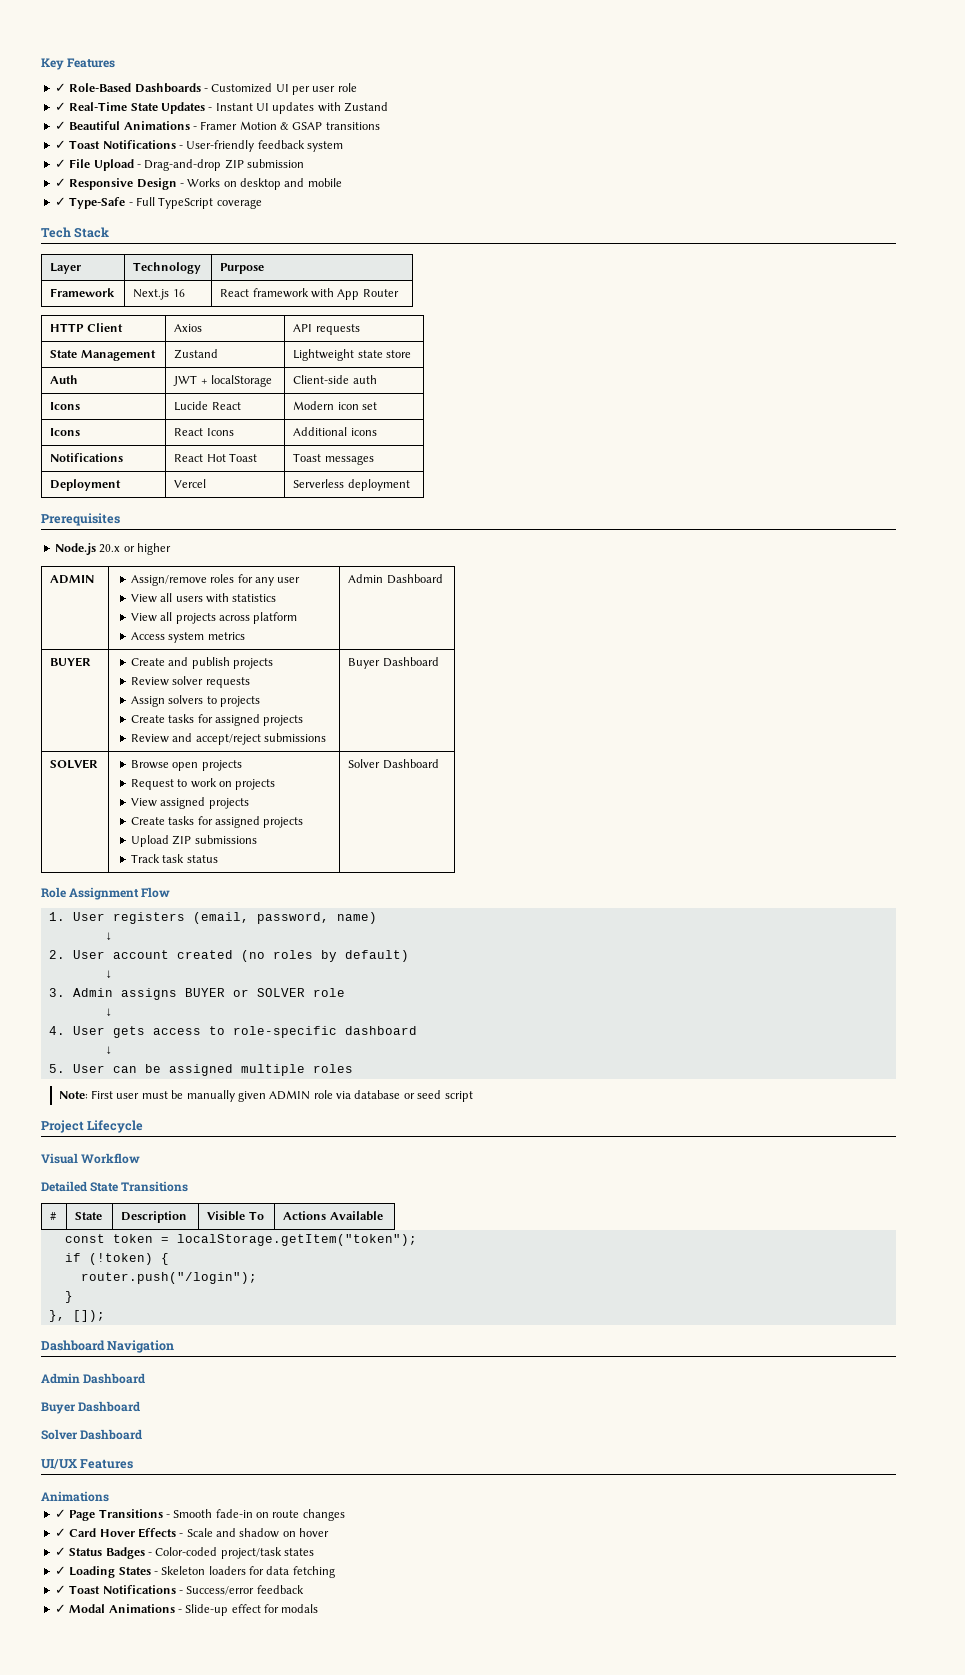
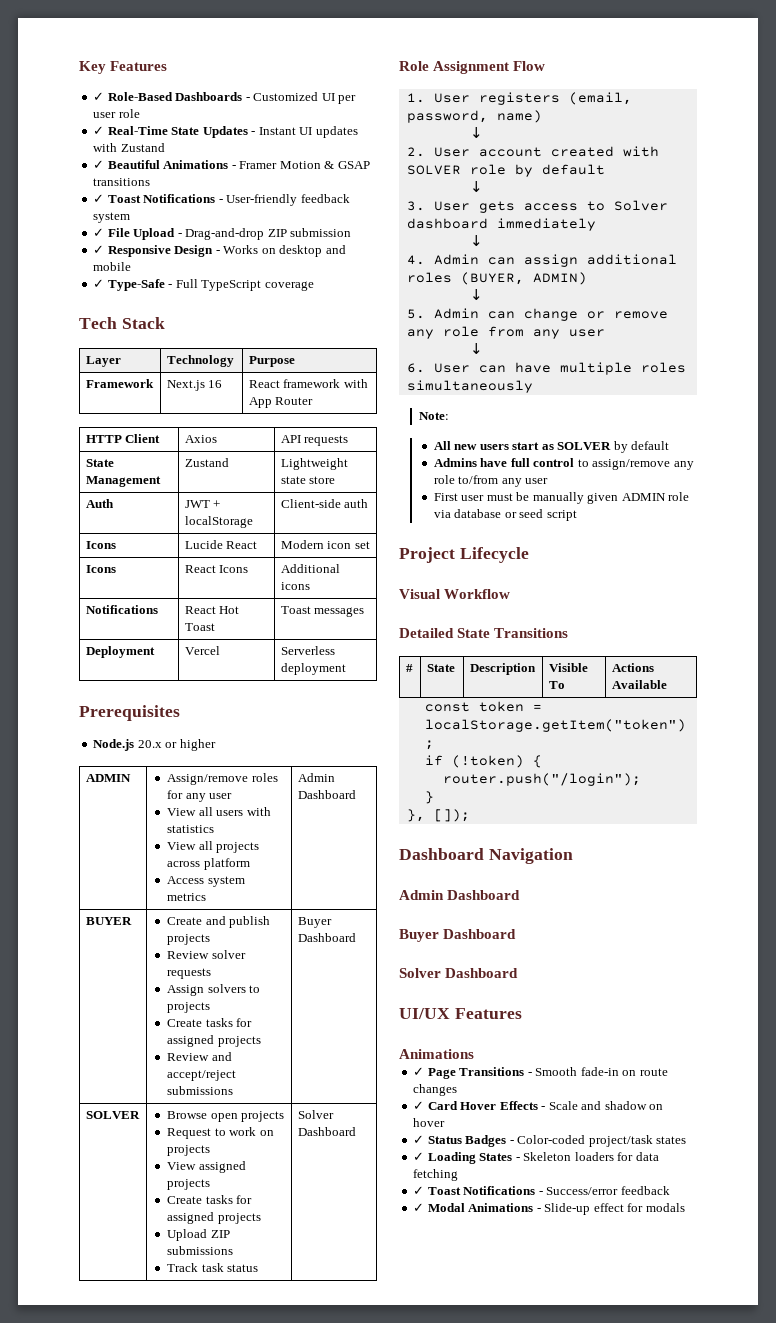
[240,950,409,962] [104,970,113,978] [48,988,345,1000] [104,1008,113,1016] [48,1026,417,1038] [104,1046,113,1054] [48,1064,233,1076] (no roles by default) // ↓ // 3. Admin assigns BUYER or SOLVER role // ↓ // 4. User gets access to role-specific dashboard // ↓ // 5. User can be assigned -> [622,146,659,157] [406,164,605,177] [469,181,483,192] [406,200,668,213] [406,218,596,231] [469,235,483,246] [406,254,677,267] [406,272,587,285] [469,289,483,300] [406,308,668,321] [406,326,605,339] [469,343,483,354] [406,362,551,373] with SOLVER role by default // ↓ // 3. User gets access to Solver dashboard immediately // ↓ // 4. Admin can assign additional roles (BUYER, ADMIN) // ↓ // 5. Admin can change or remove any role from any user // ↓ // 6. User can have
(353, 1068) none -> [406,380,533,393] simultaneously
(88, 1095) none -> [433,441,670,453] [433,458,694,470] [433,475,549,487] // All new users start as SOLVER by default // Admins have full control to assign/remove any role to/from any user //

